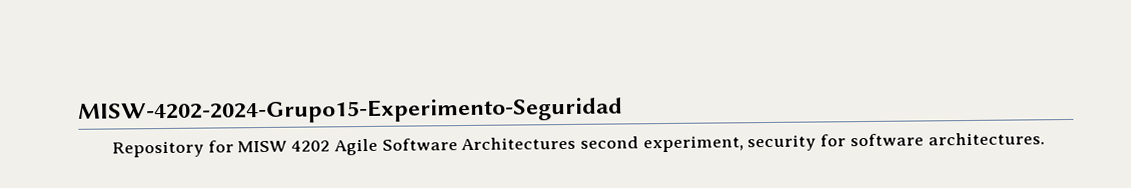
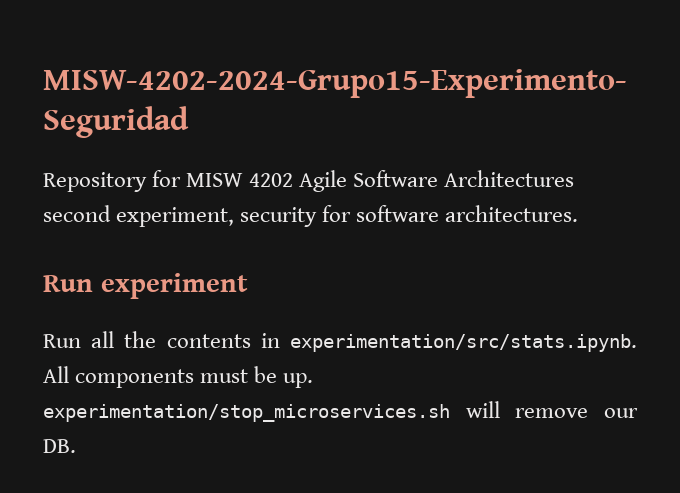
(1045, 139) none -> [43,273,248,299] [43,331,637,352] [43,366,314,388] [43,401,638,422] [43,439,76,453] // Run experiment // Run all the contents in experimentation/src/stats.ipynb. All components must be up. experimentation/stop_microservices.sh will remove our DB.

